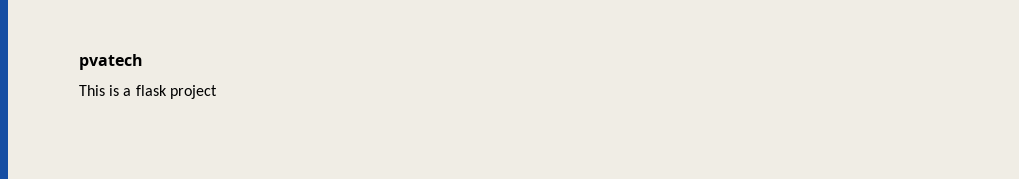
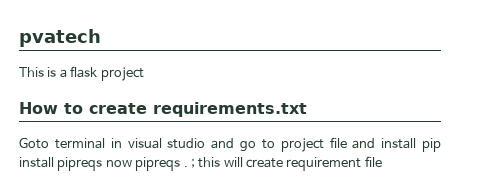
(217, 92) none -> [19,102,307,117] [19,137,441,152] [19,156,382,171] // How to create requirements.txt // Goto terminal in visual studio and go to project file and install pip install pipreqs now pipreqs . ; this will create requirement file

